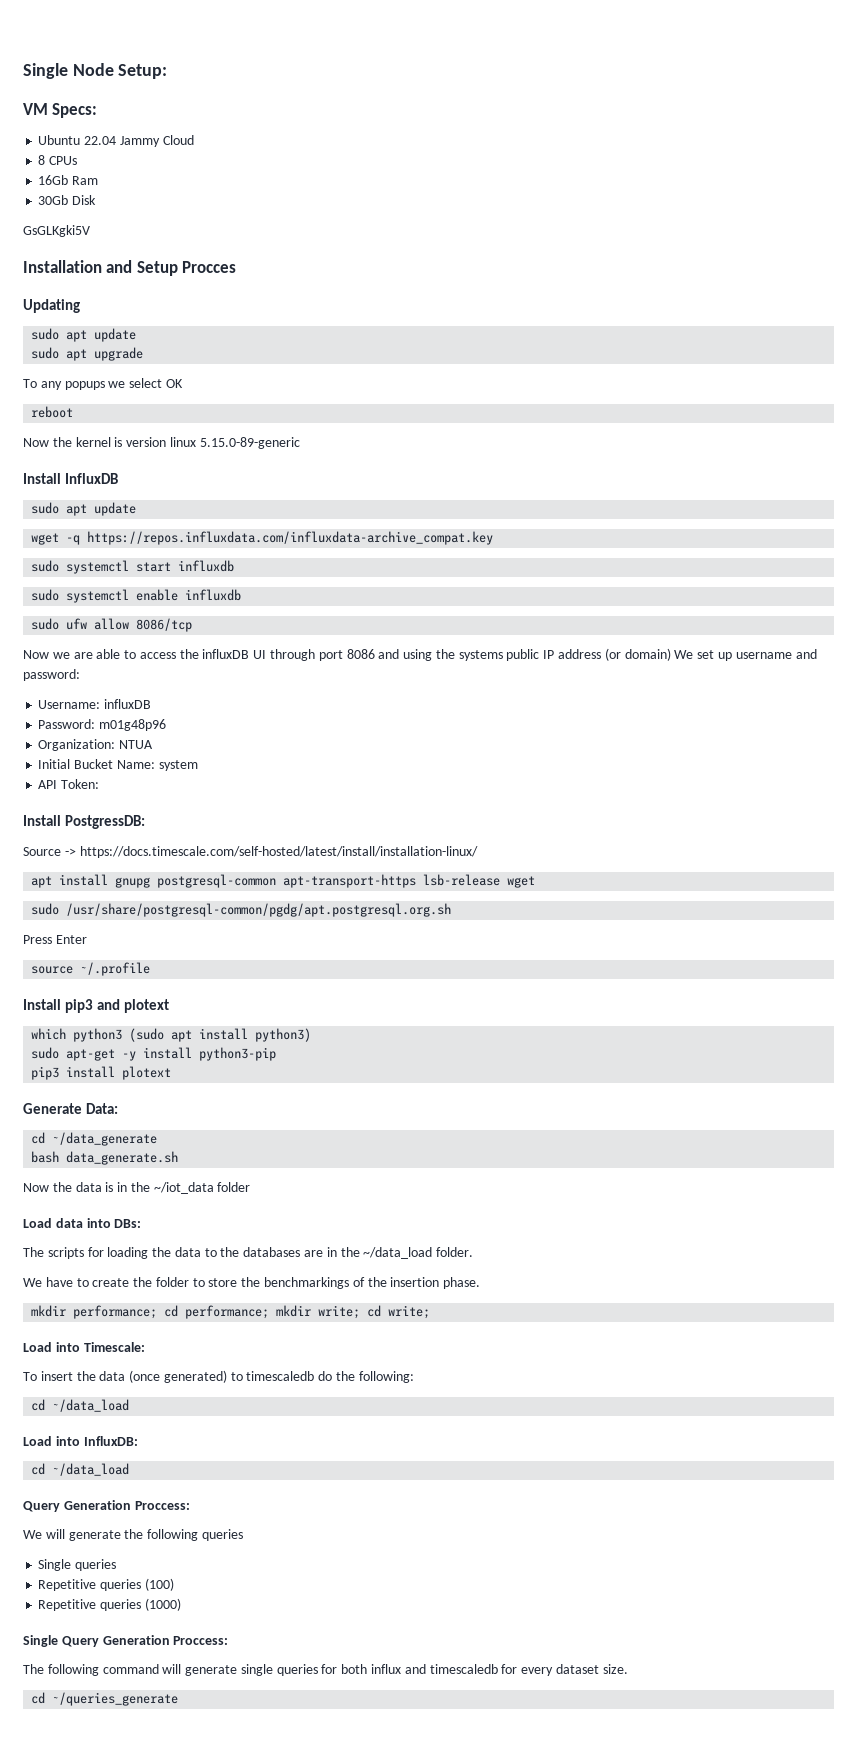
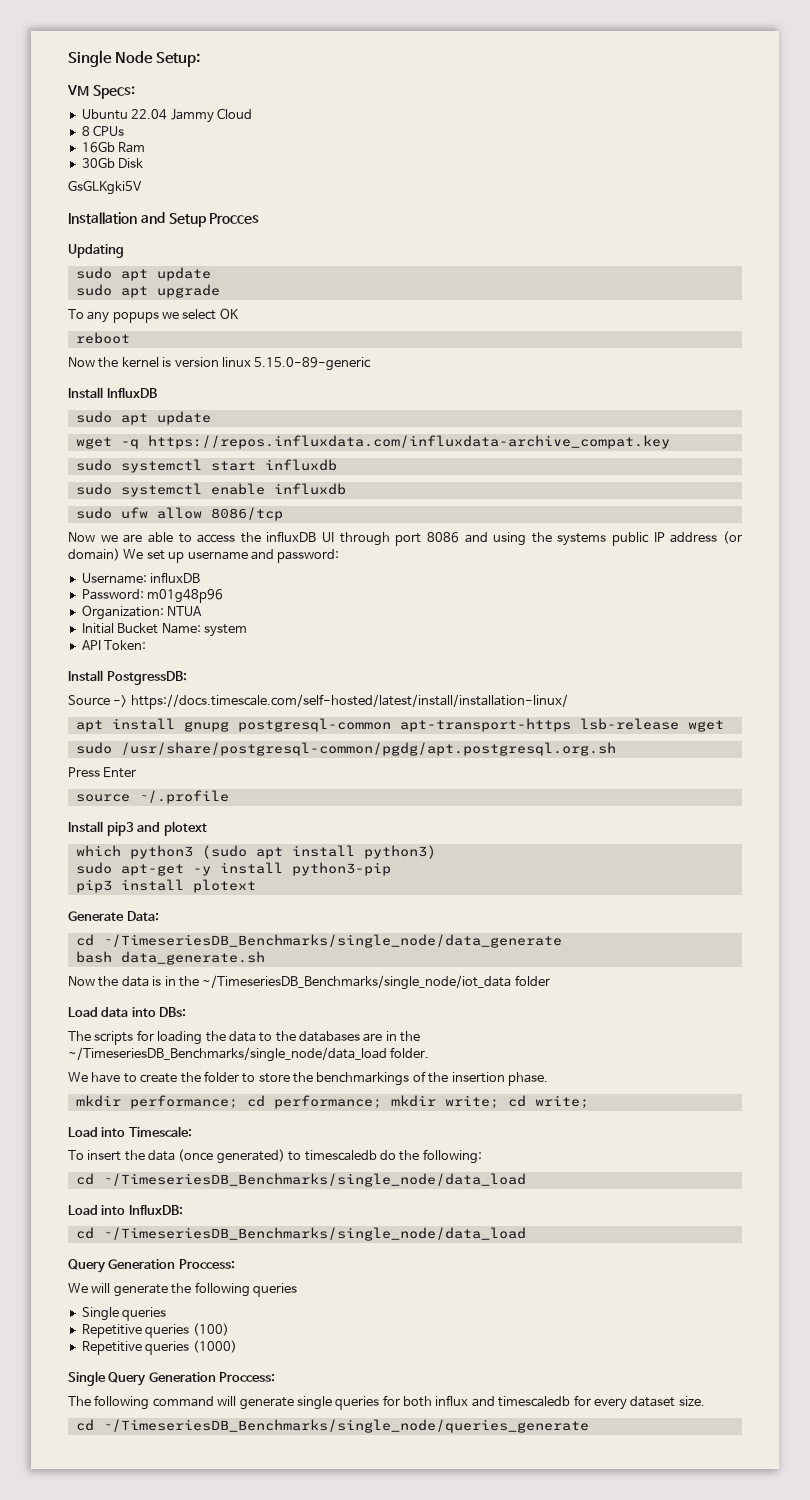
[52,1132,158,1146] ~/data_generate -> [102,934,562,948] ~/TimeseriesDB_Benchmarks/single_node/data_generate
[153,1182,214,1194] ~/iot_data -> [202,975,512,990] ~/TimeseriesDB_Benchmarks/single_node/iot_data
[363,1247,433,1259] ~/data_load -> [68,1047,387,1062] ~/TimeseriesDB_Benchmarks/single_node/data_load
[52,1399,130,1412] ~/data_load -> [102,1173,526,1187] ~/TimeseriesDB_Benchmarks/single_node/data_load
[52,1463,130,1476] ~/data_load -> [102,1227,526,1241] ~/TimeseriesDB_Benchmarks/single_node/data_load
[52,1692,179,1706] ~/queries_generate -> [102,1419,589,1433] ~/TimeseriesDB_Benchmarks/single_node/queries_generate

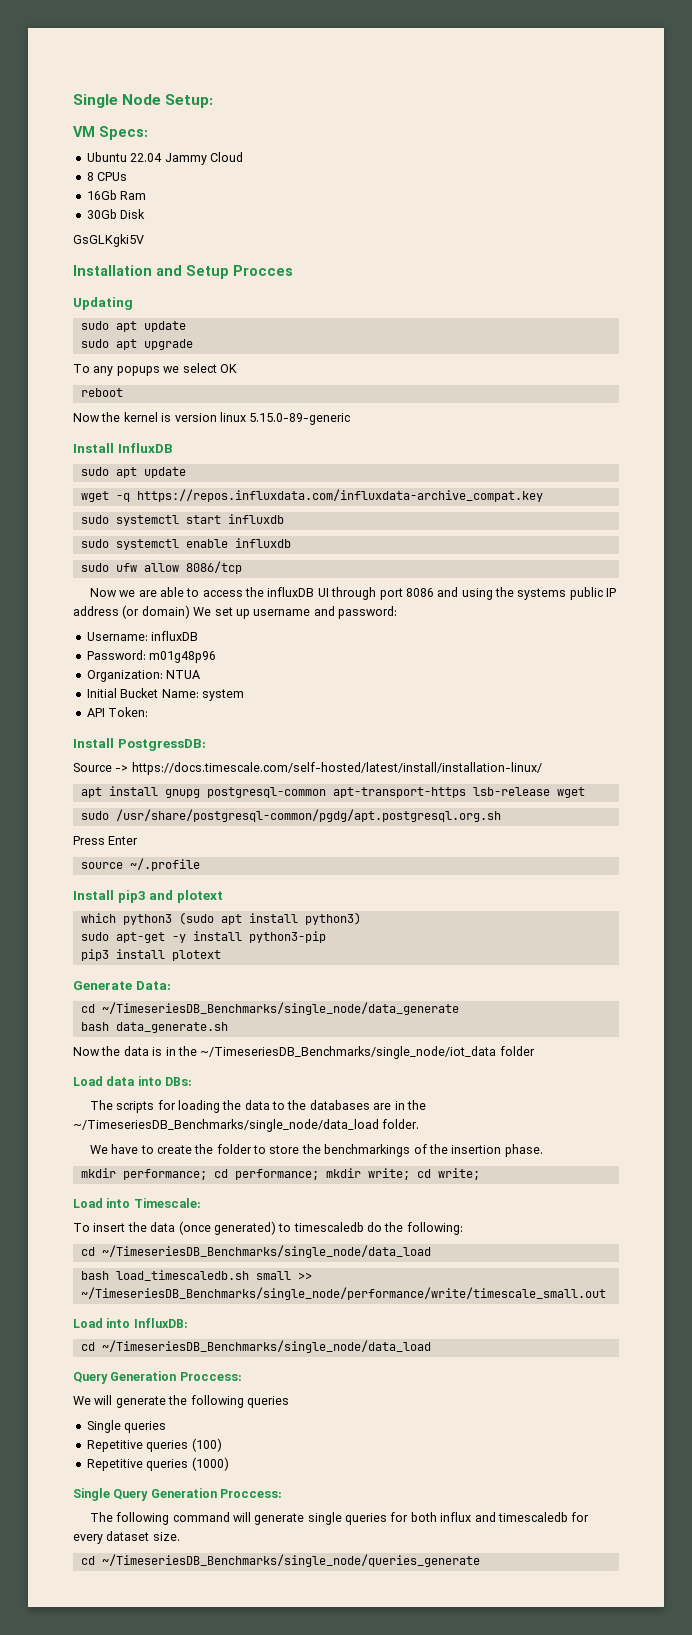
(526, 1180) none -> [80,1270,312,1281] [80,1287,606,1300] // bash load_timescaledb.sh small >> ~/TimeseriesDB_Benchmarks/single_node/performance/write/timescale_small.out

